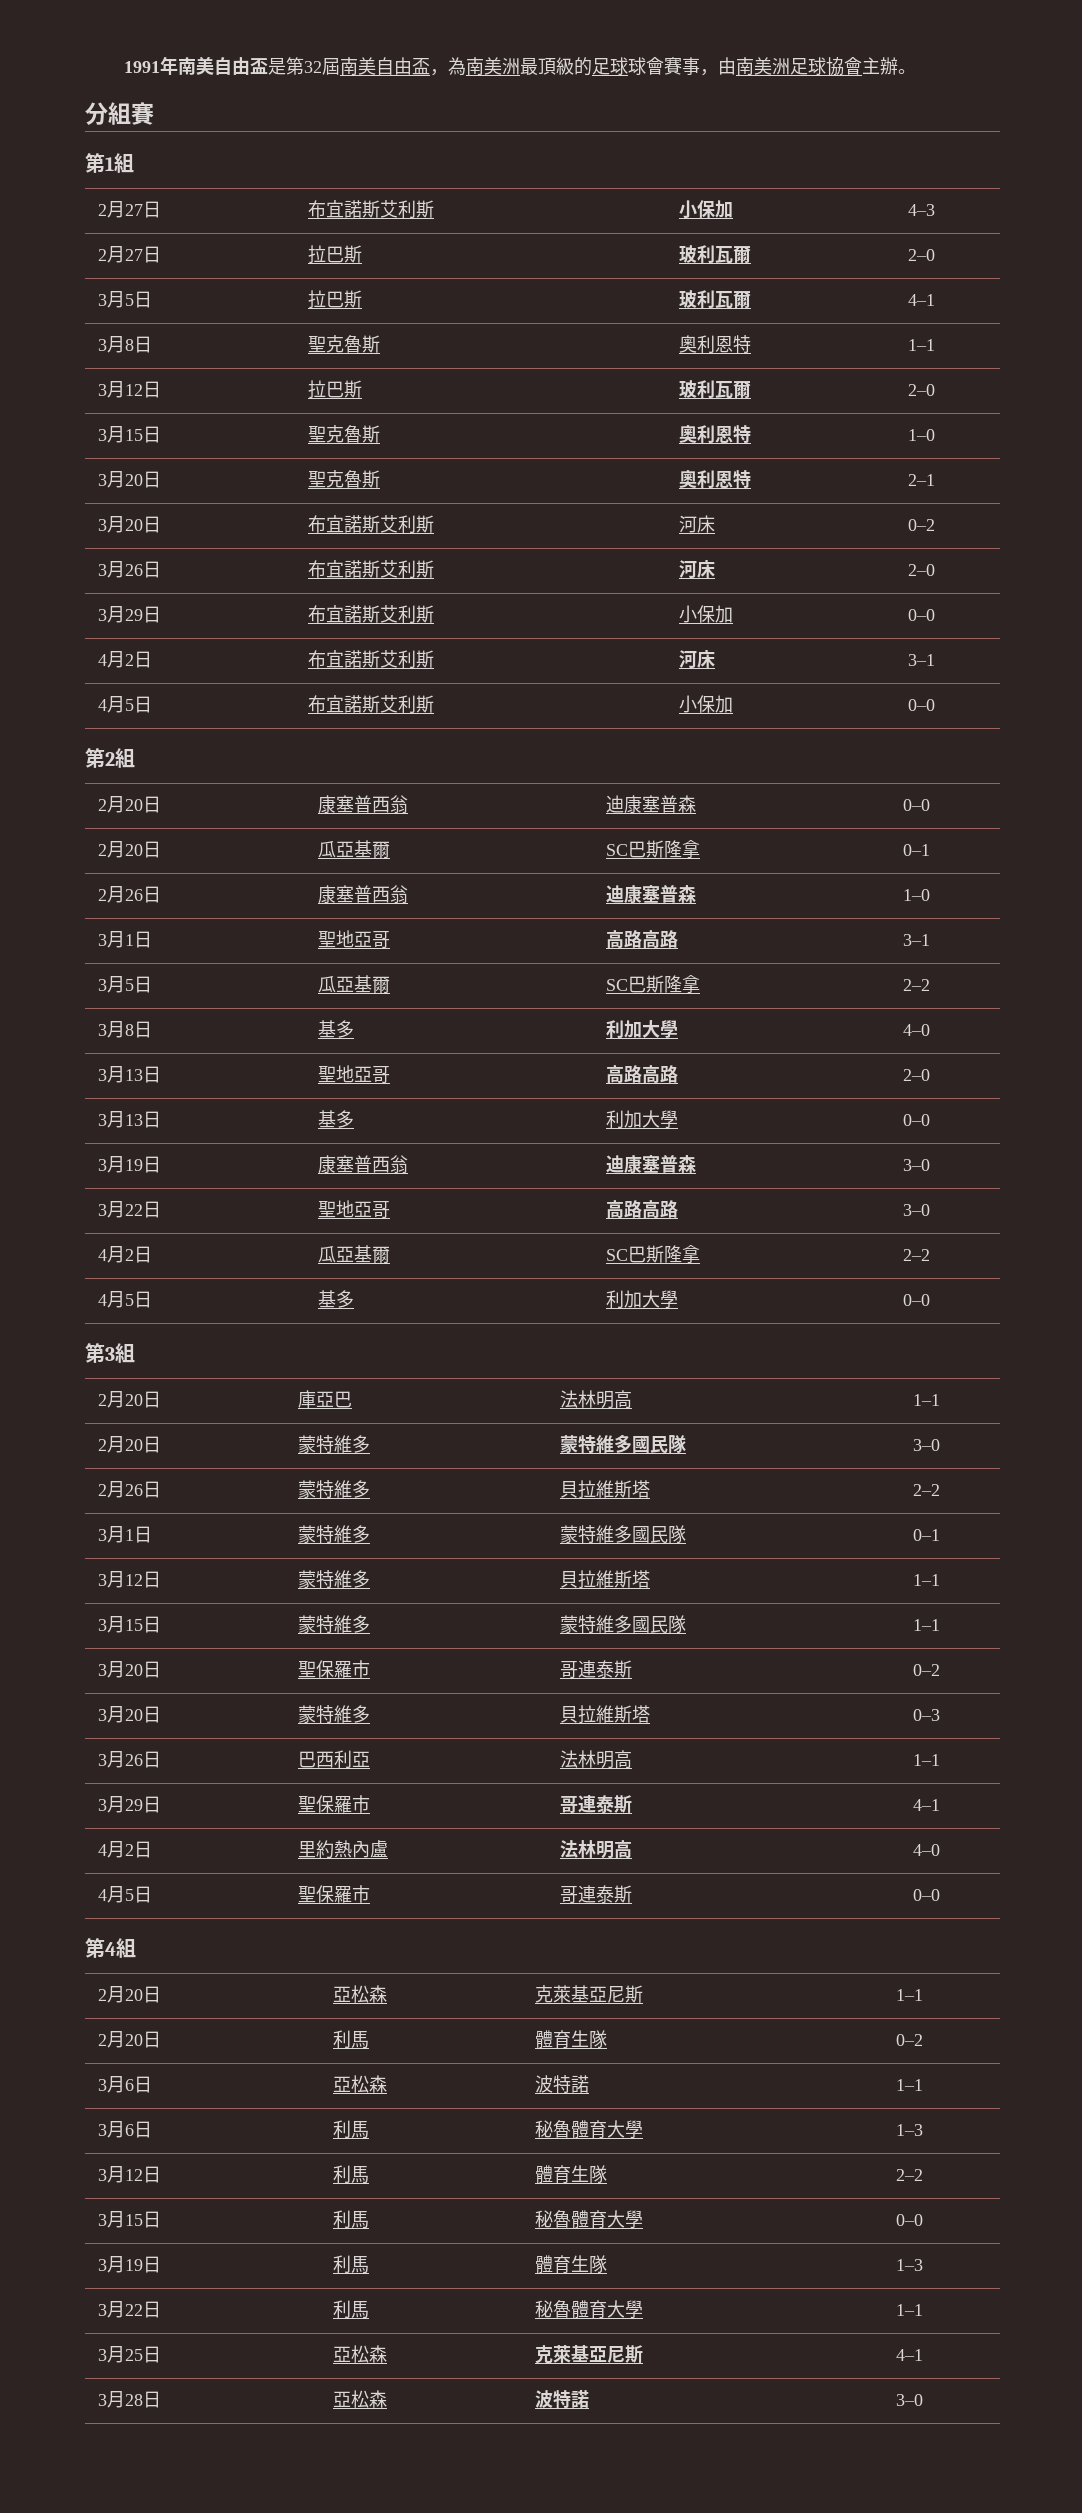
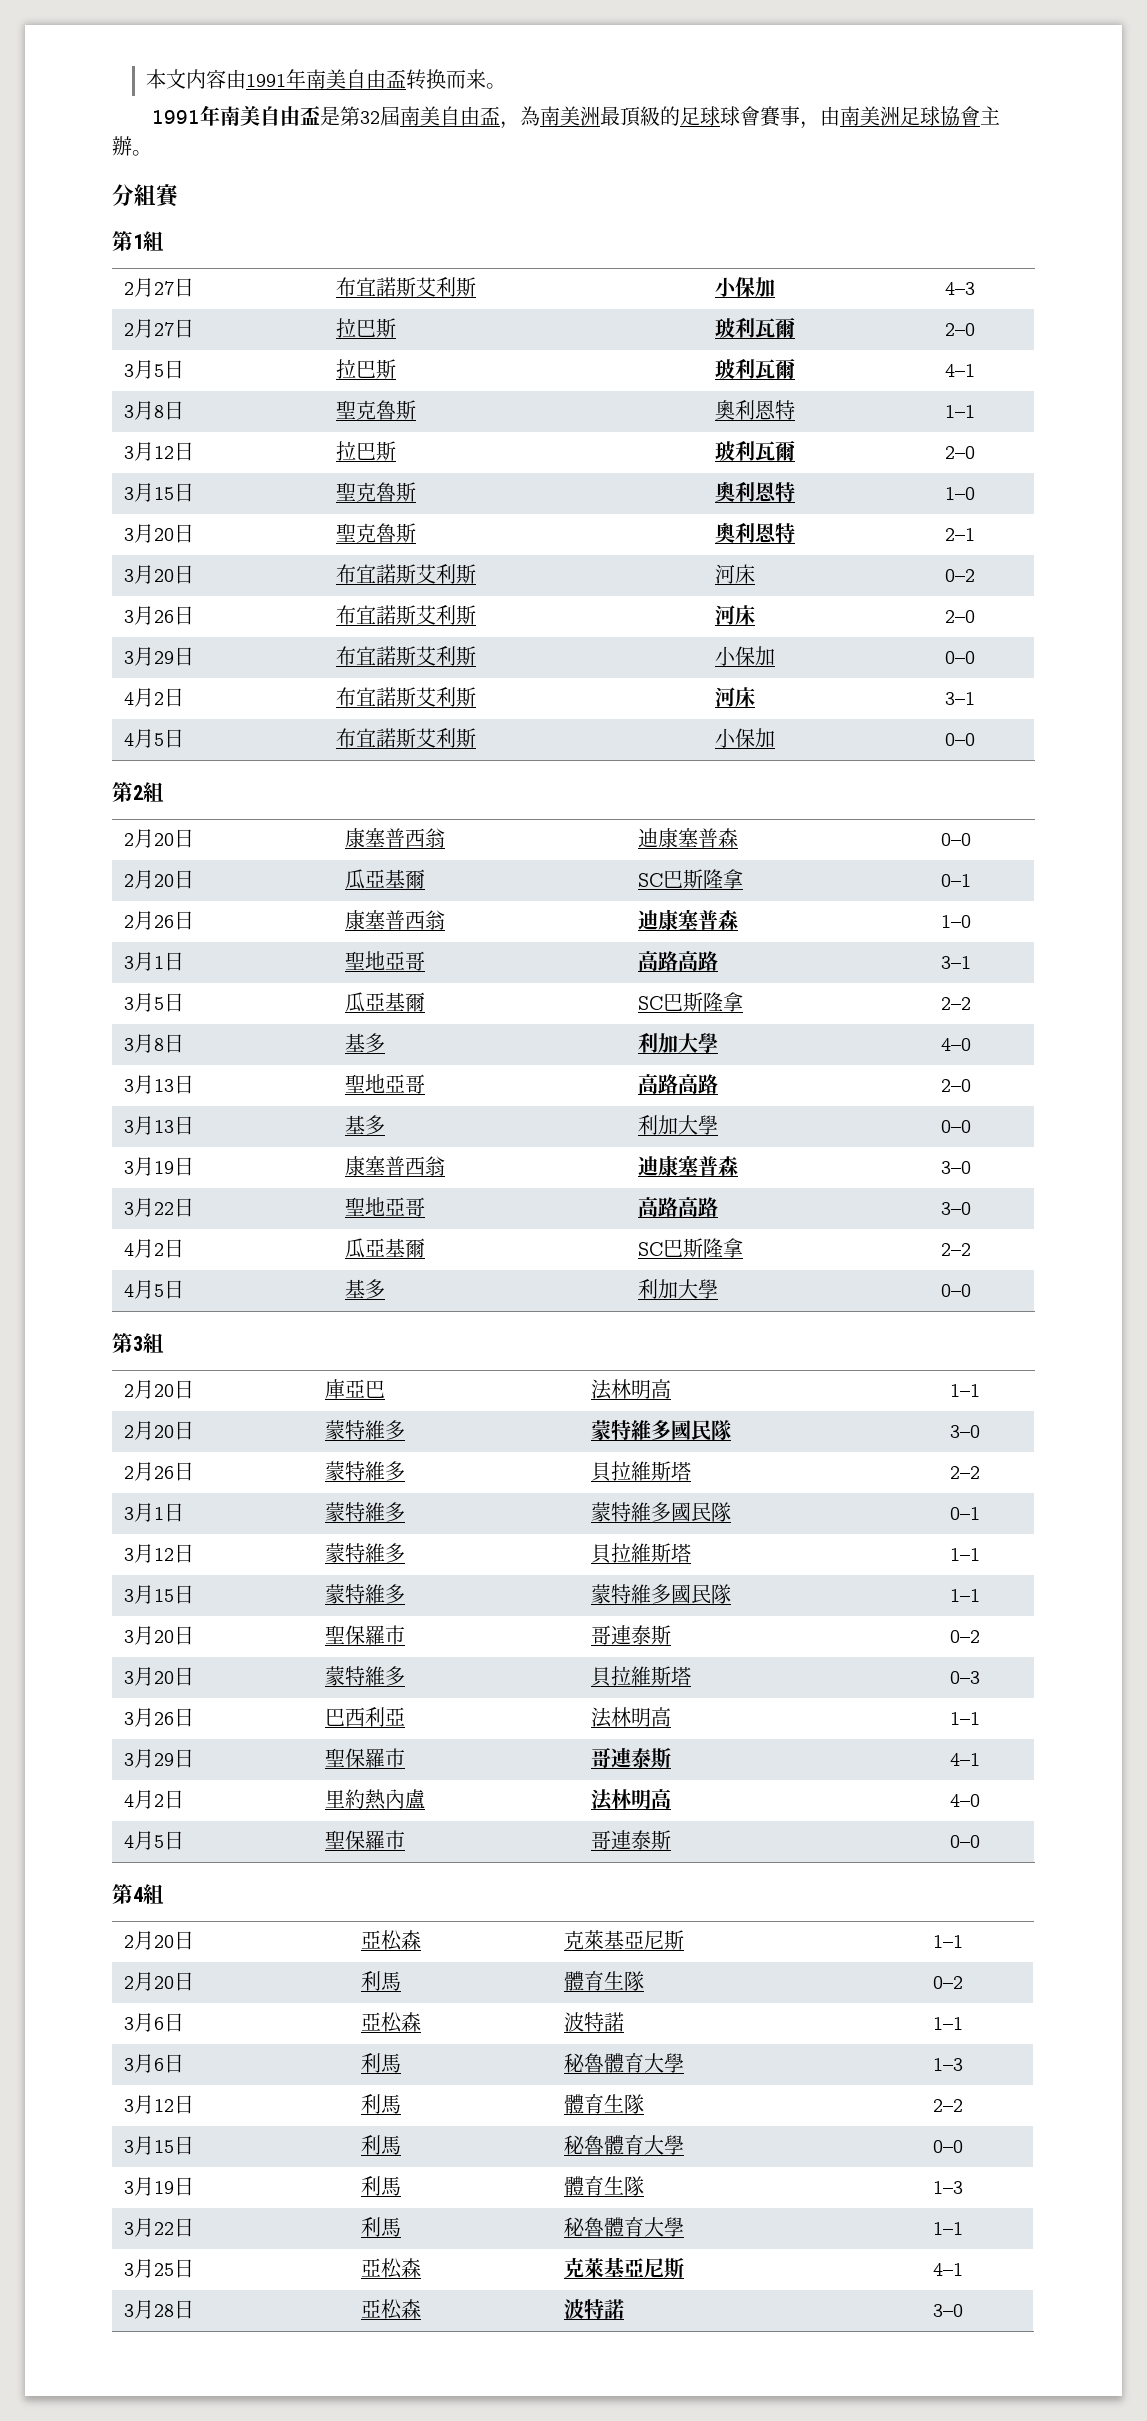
(123, 67) none -> [145,69,506,90] 本文内容由1991年南美自由盃转换而来。 //

